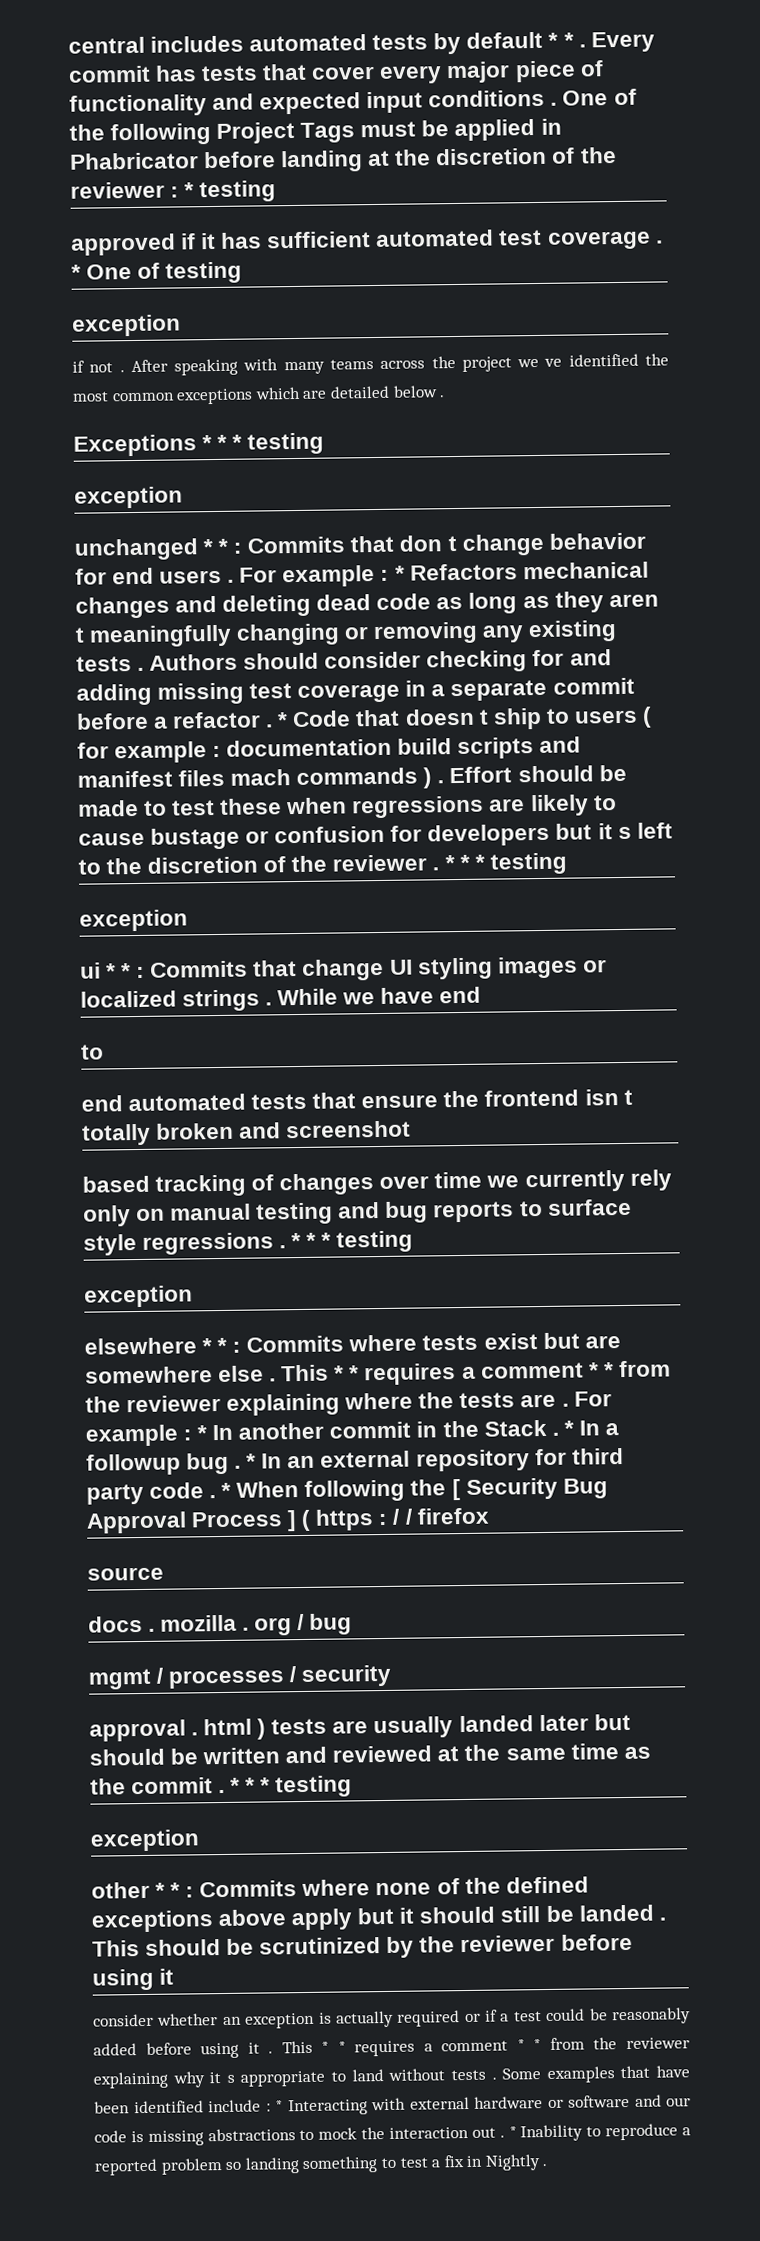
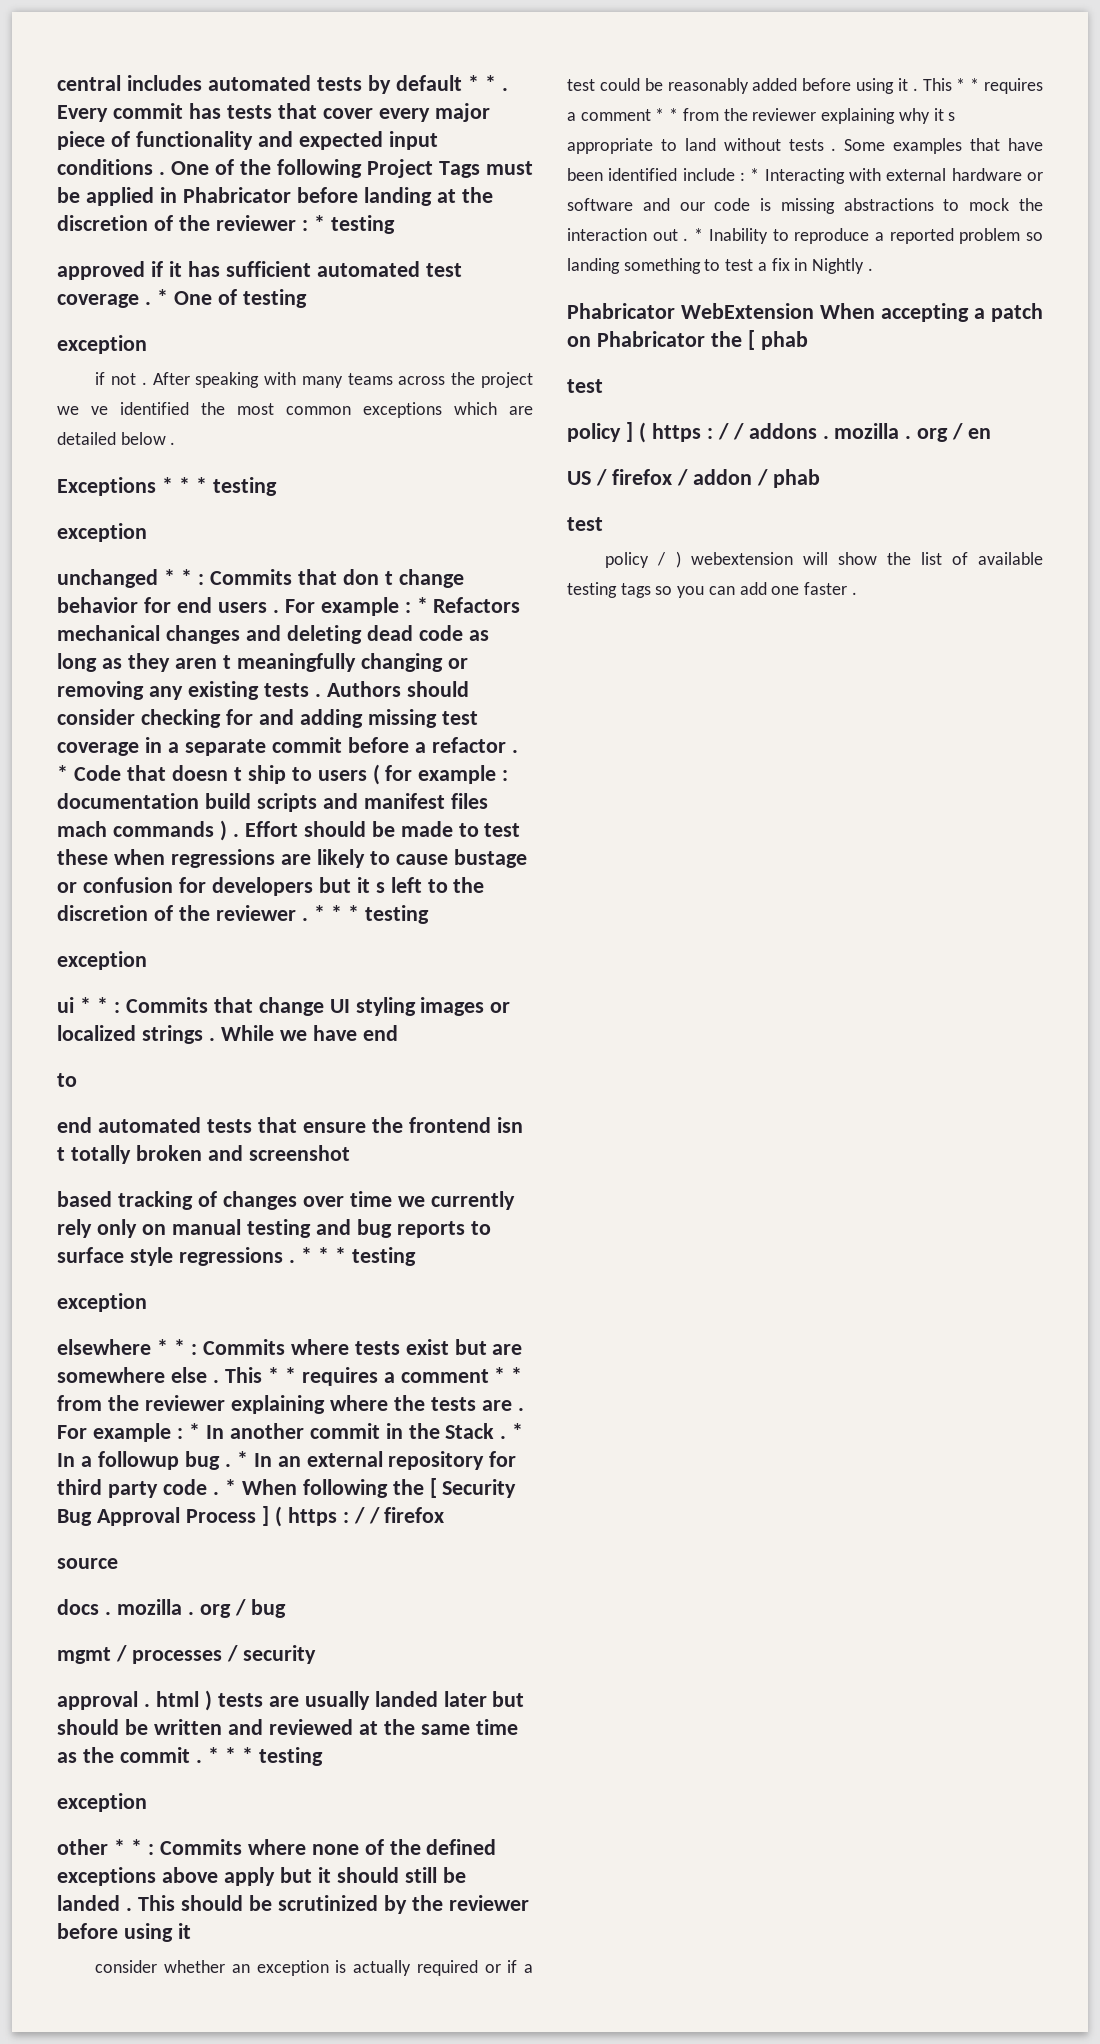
(548, 2165) none -> [567,303,1043,322] [567,330,808,350] [567,379,603,393] [567,422,992,443] [567,469,820,488] [567,517,603,531] [605,551,1044,568] [567,582,857,598] // Phabricator WebExtension When accepting a patch on Phabricator the [ phab // test // policy ] ( https : / / addons . mozilla . org / en // US / firefox / addon / phab // test // policy / ) webextension will show the list of available testing tags so you can add one faster .

